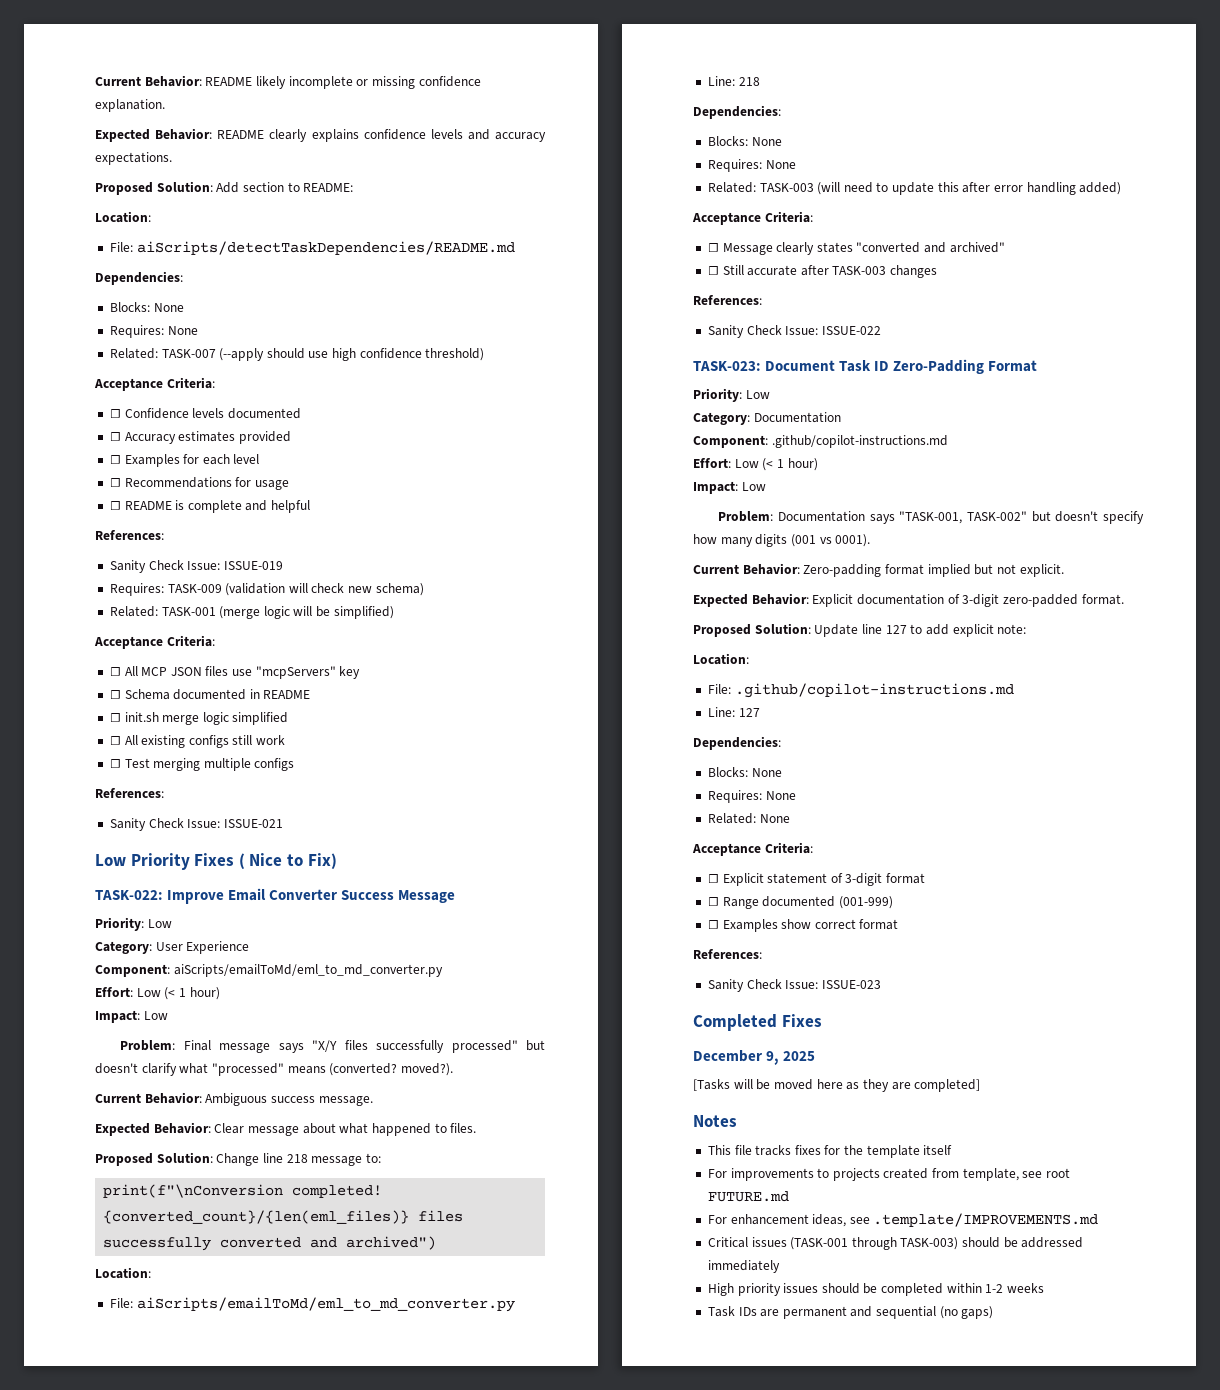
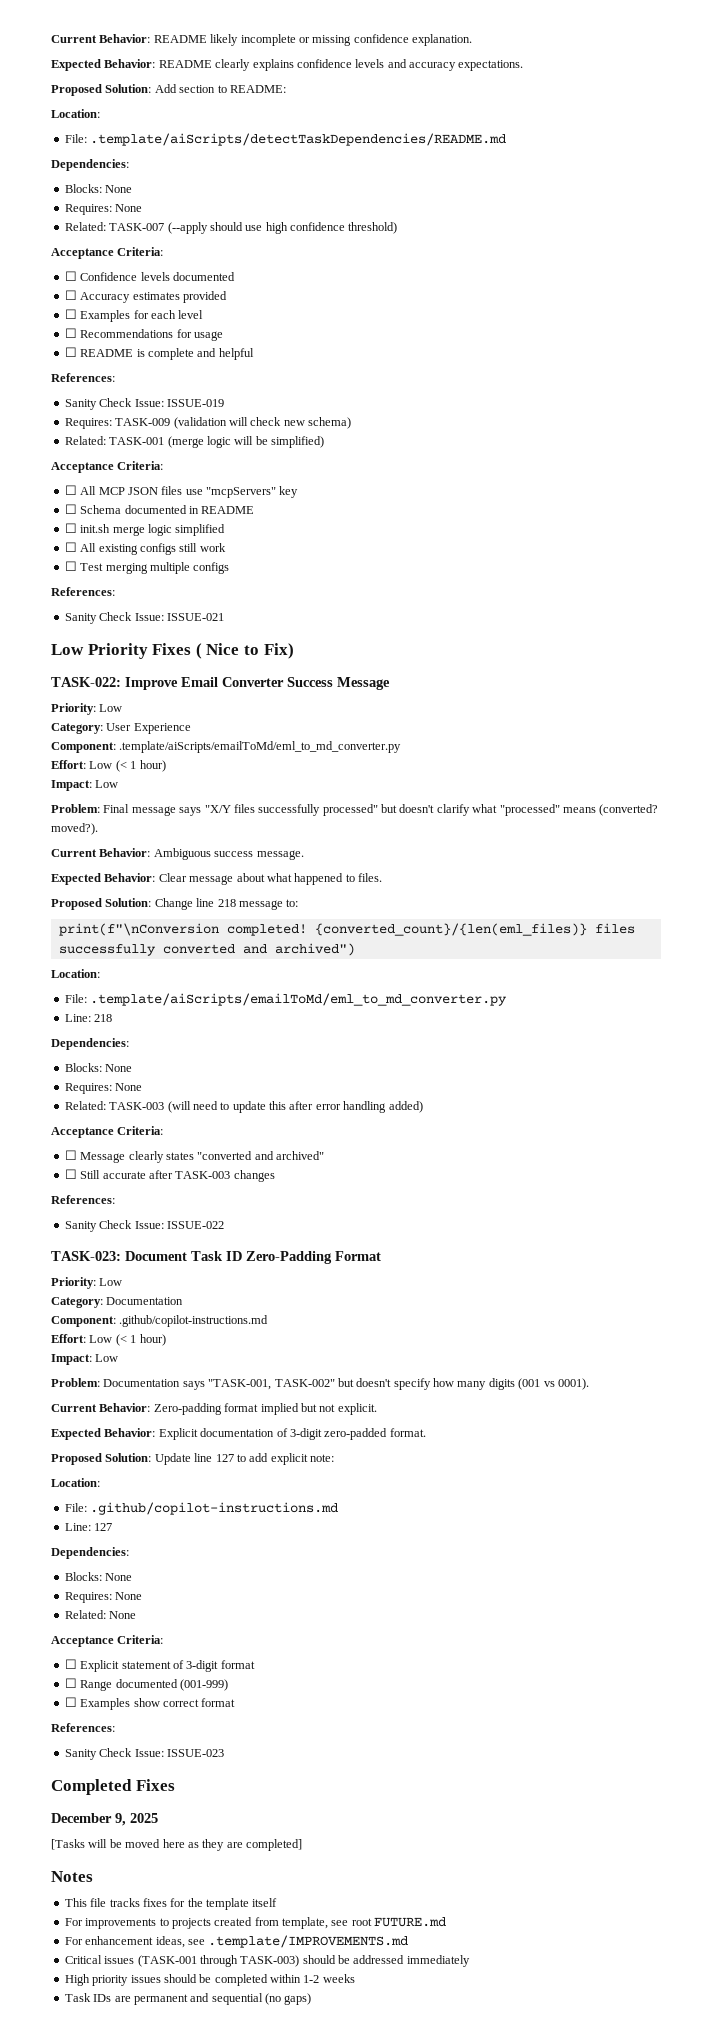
[136,241,515,255] aiScripts/detectTaskDependencies/README.md -> [90,133,507,146] .template/aiScripts/detectTaskDependencies/README.md
[173,964,443,977] aiScripts/emailToMd/eml_to_md_converter.py -> [119,741,402,753] .template/aiScripts/emailToMd/eml_to_md_converter.py
[136,1297,515,1312] aiScripts/emailToMd/eml_to_md_converter.py -> [90,993,508,1006] .template/aiScripts/emailToMd/eml_to_md_converter.py

